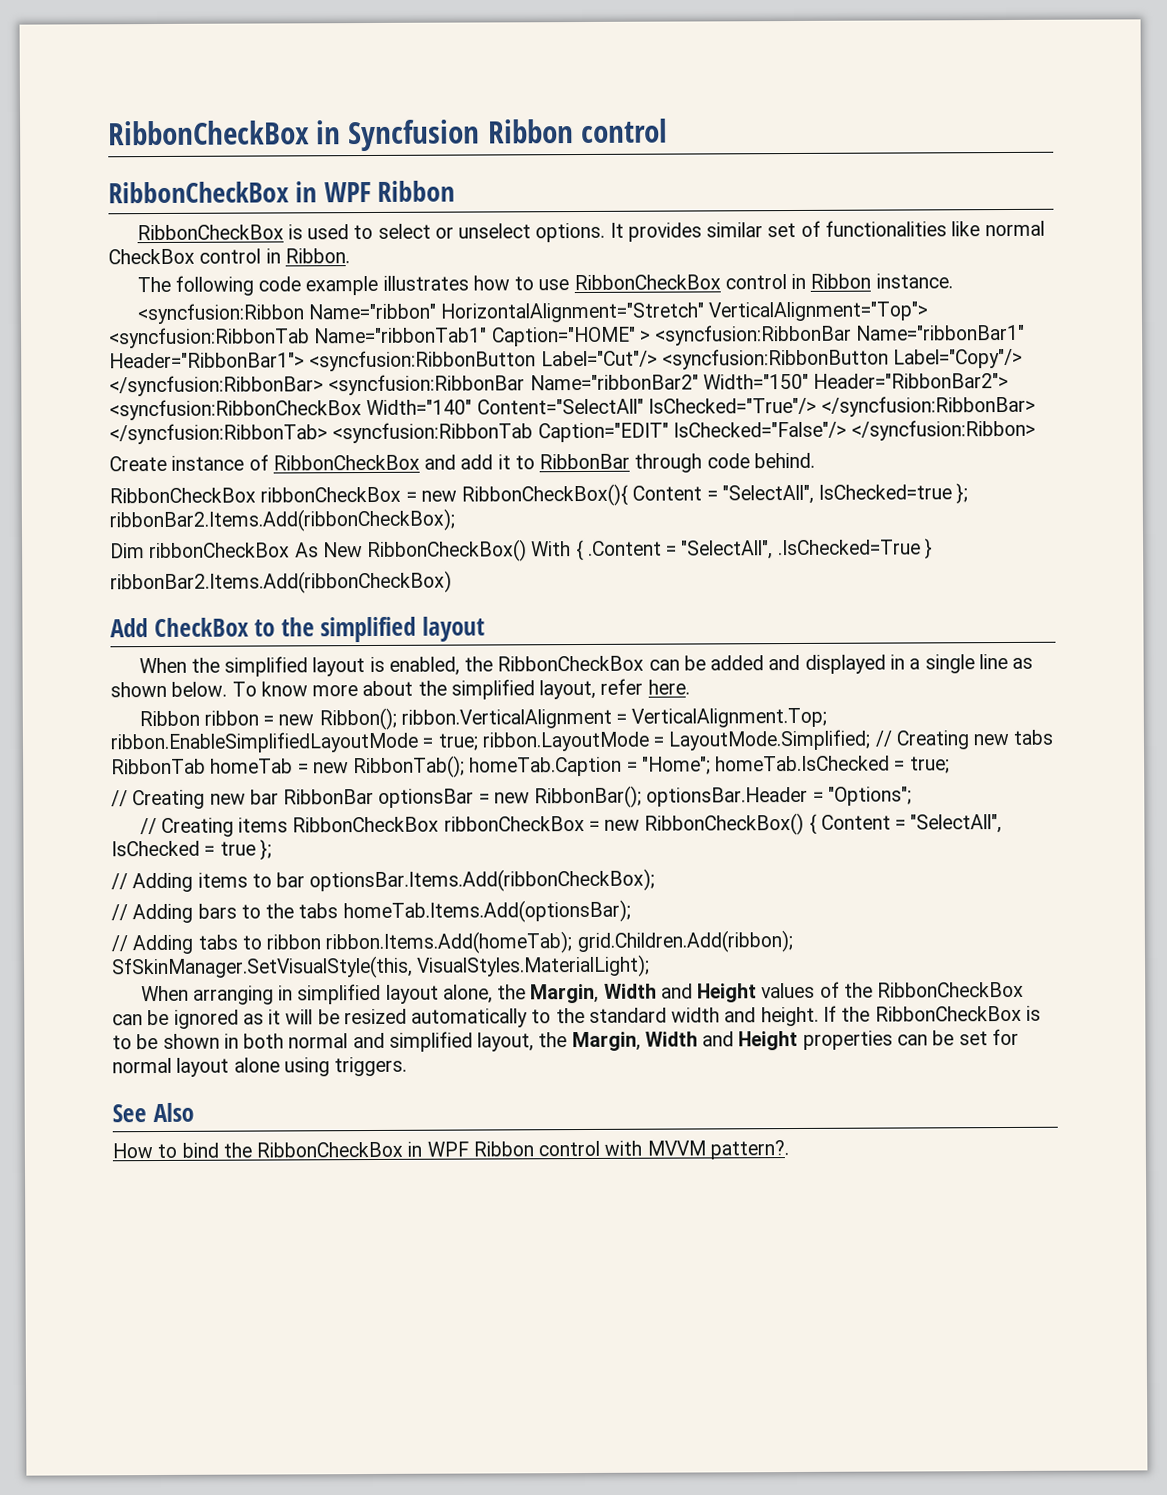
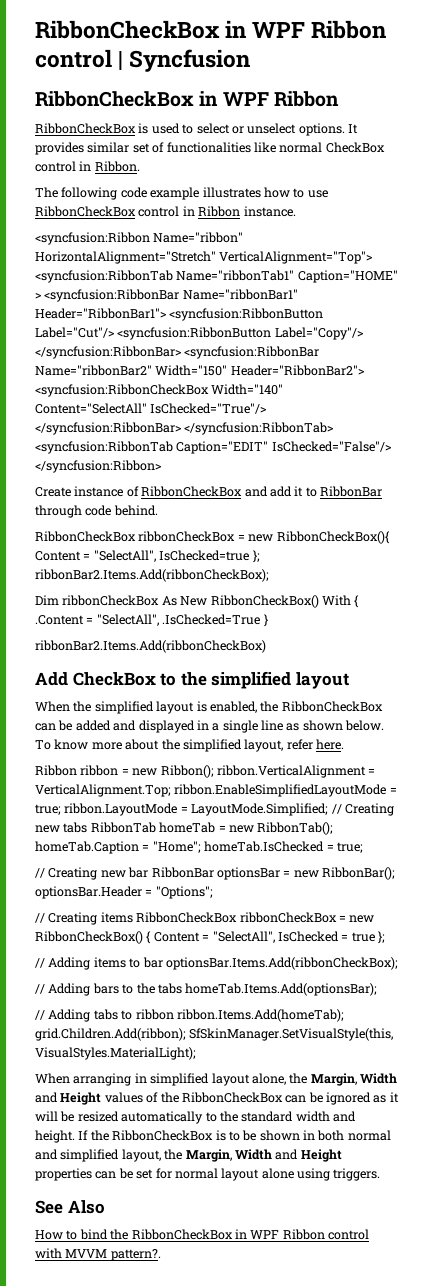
[108,118,667,152] RibbonCheckBox in Syncfusion Ribbon control -> [35,20,387,39] [35,49,251,72] RibbonCheckBox in WPF Ribbon control | Syncfusion

